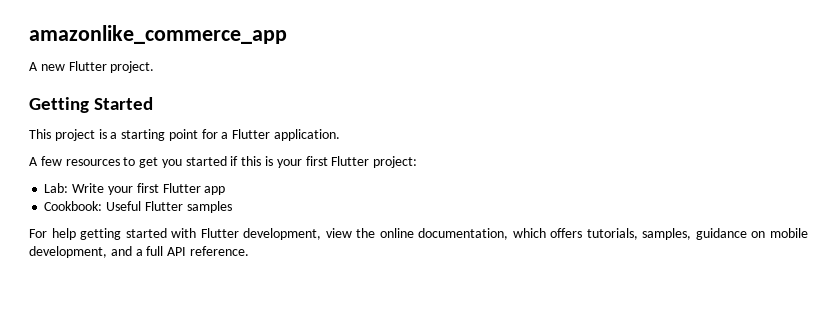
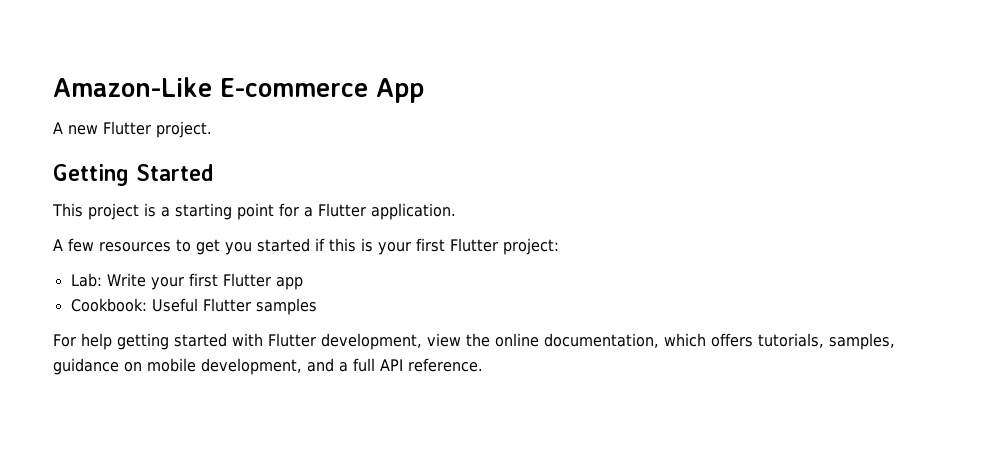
[29,25,287,44] amazonlike_commerce_app -> [53,77,424,103] Amazon-Like E-commerce App

